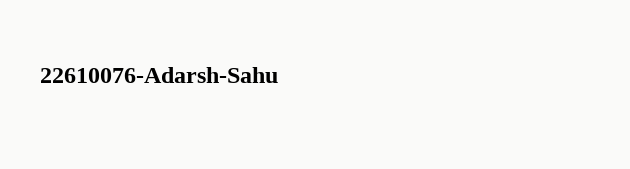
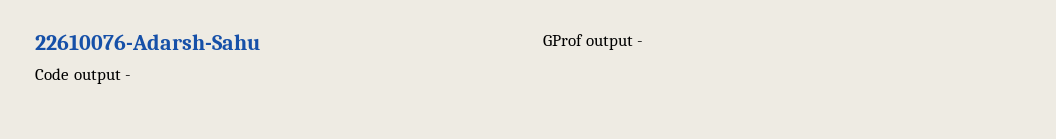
(278, 75) none -> [35,68,132,84] [543,34,644,50] // Code output - // GProf output -

